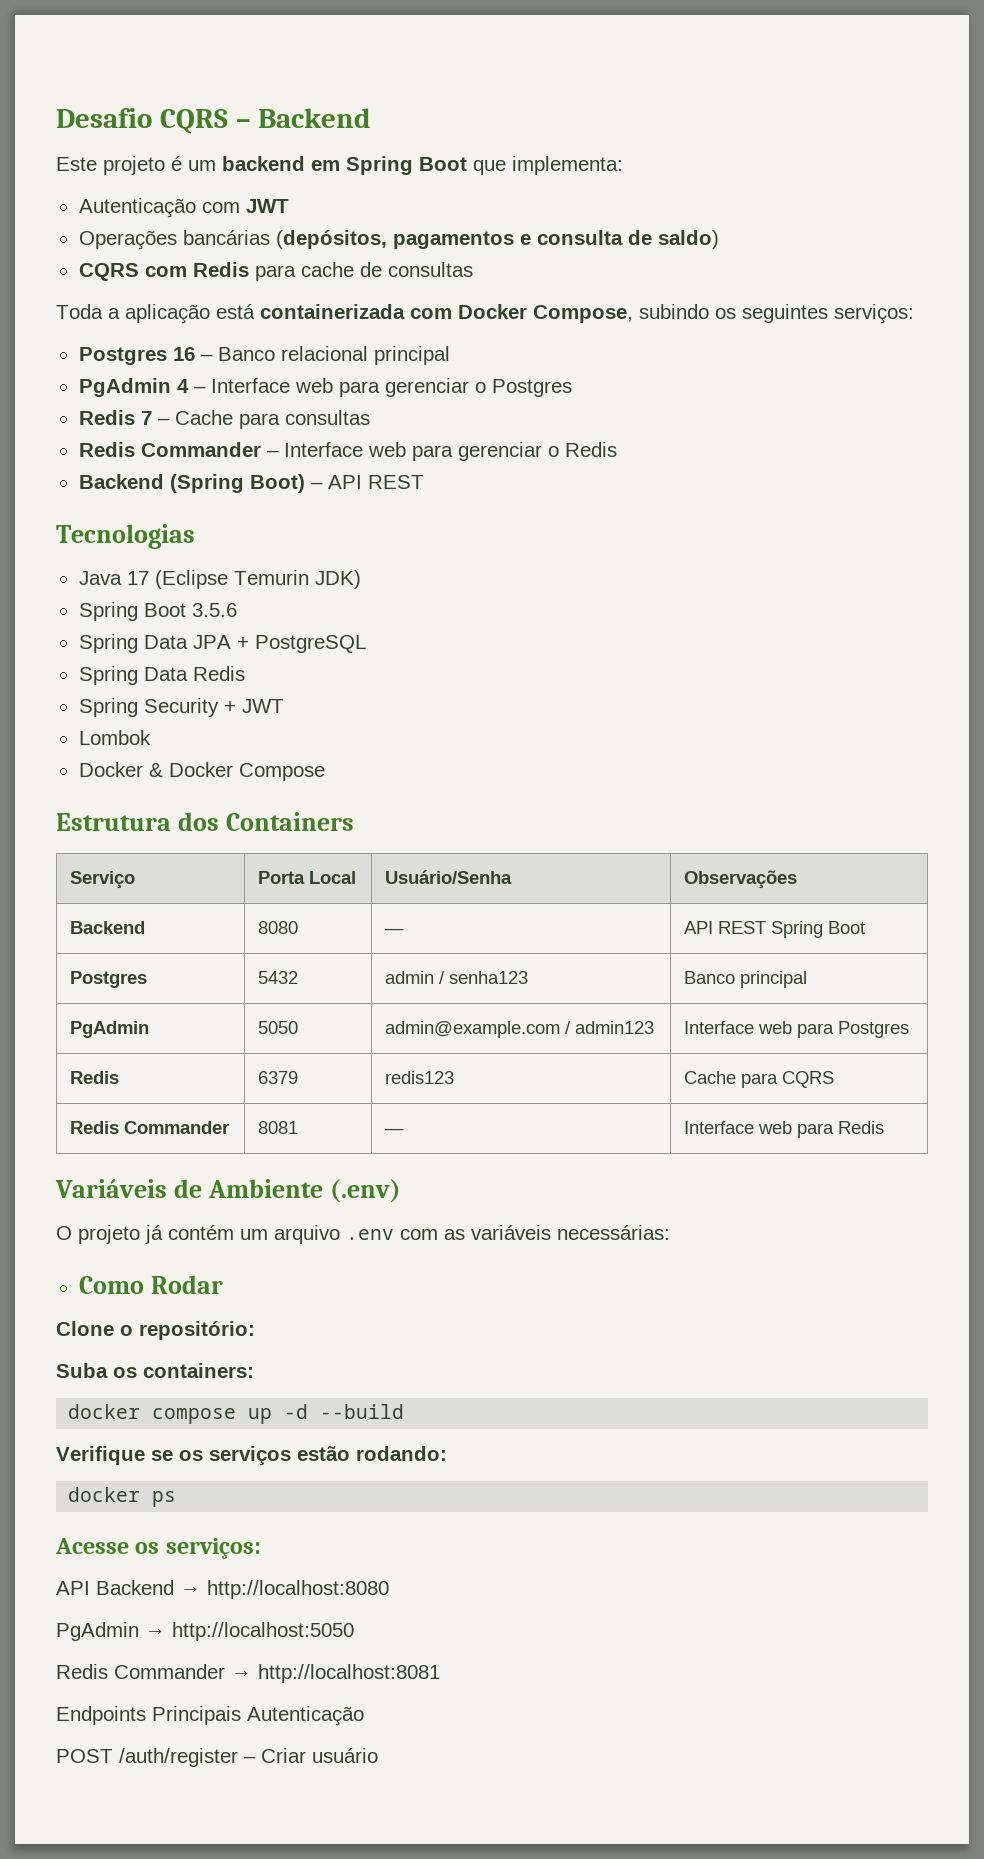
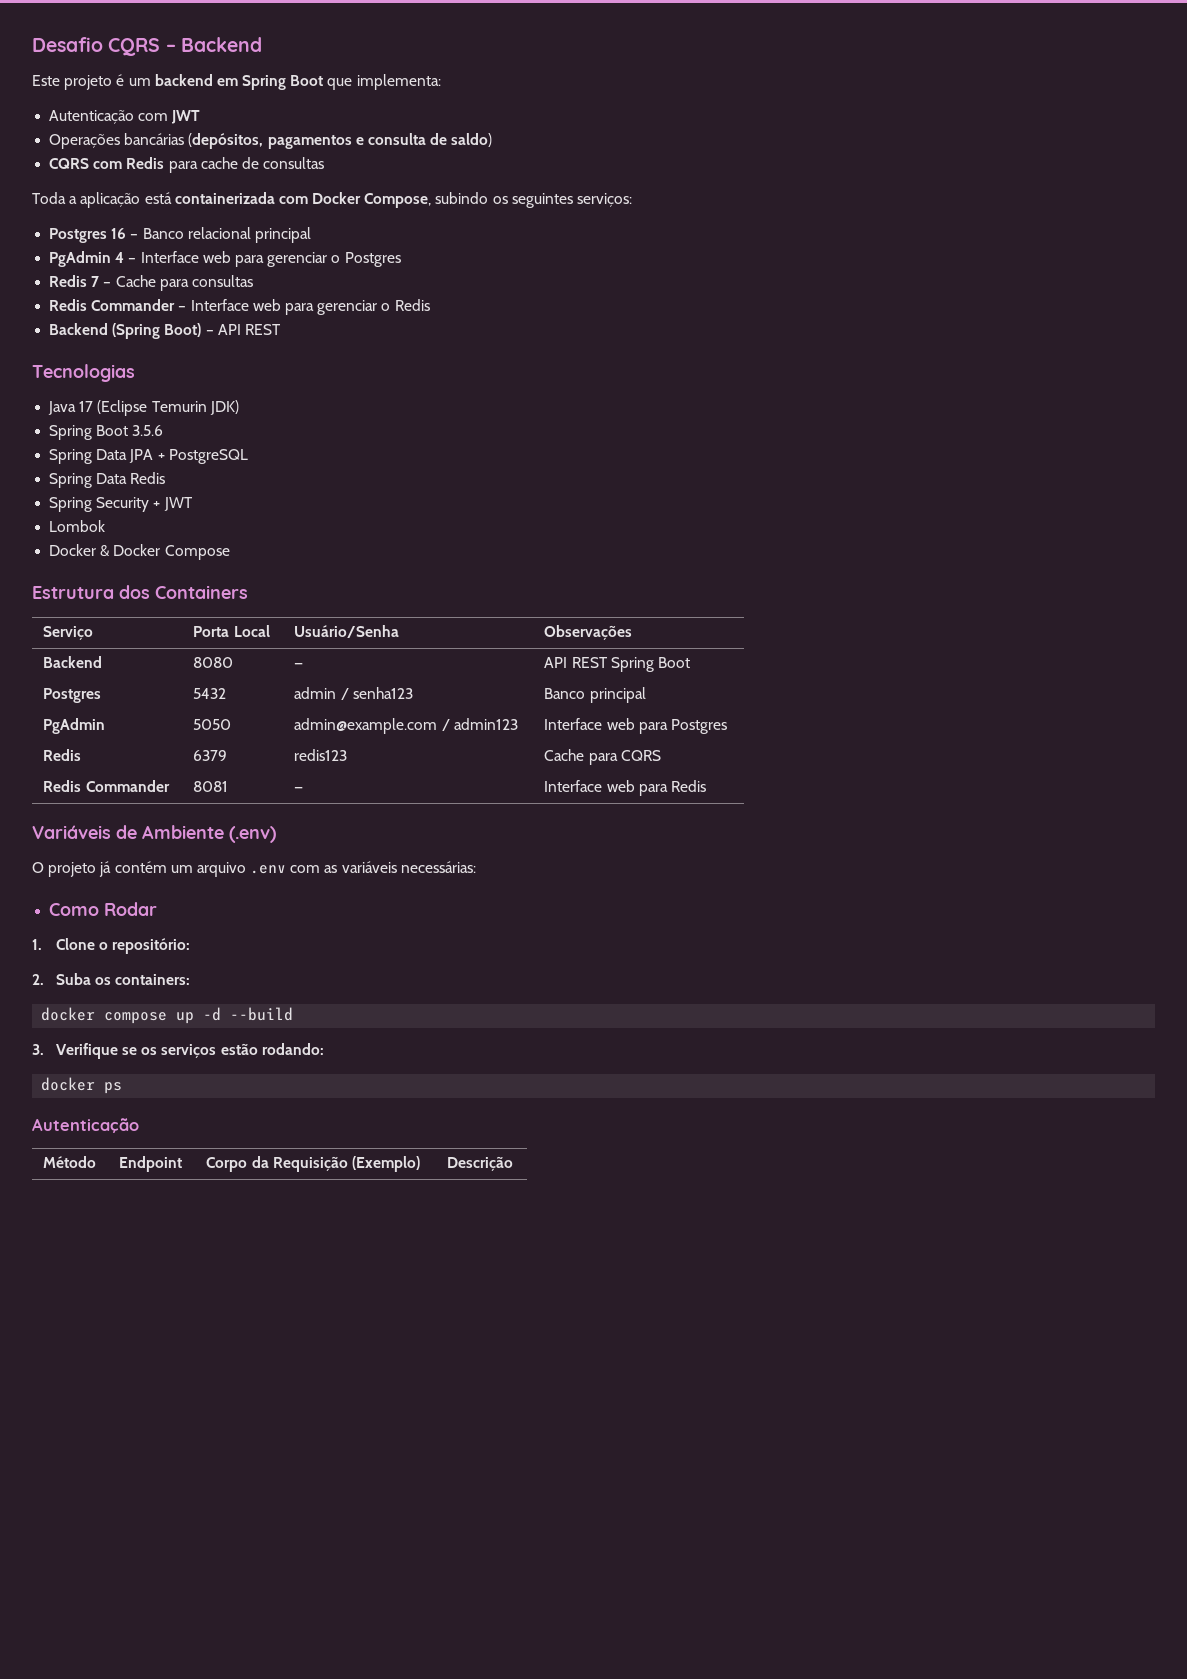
(223, 1284) none -> [32,939,42,950] 1.
(255, 1330) none -> [32,974,44,985] 2.
(405, 1411) none -> [32,1044,44,1055] 3.
[55,1538,261,1559] [56,1580,389,1599] [56,1622,354,1641] [56,1664,440,1683] [56,1706,364,1726] [56,1748,378,1767] Acesse os serviços: // API Backend → http://localhost:8080 // PgAdmin → http://localhost:5050 // Redis Commander → http://localhost:8081 // Endpoints Principais Autenticação // POST /auth/register – Criar usuário -> [32,1118,139,1133] [43,1156,97,1168] [119,1156,183,1172] [206,1156,420,1172] [447,1156,514,1171] Autenticação // Método | Endpoint | Corpo da Requisição (Exemplo) | Descrição

